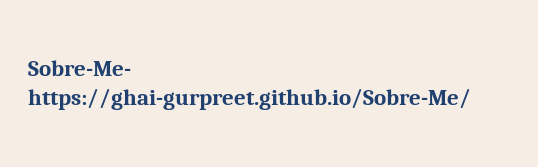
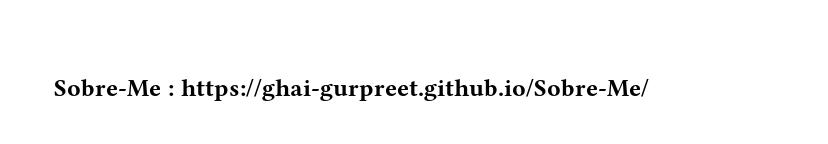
[28,60,131,76] Sobre-Me- -> [54,79,174,97] Sobre-Me :

